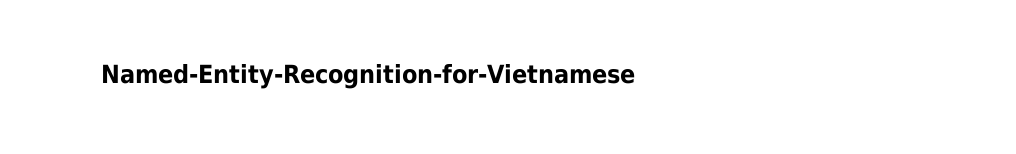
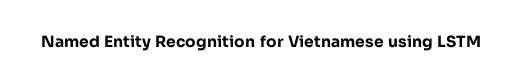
[101,64,635,89] Named-Entity-Recognition-for-Vietnamese -> [41,35,482,51] Named Entity Recognition for Vietnamese using LSTM

